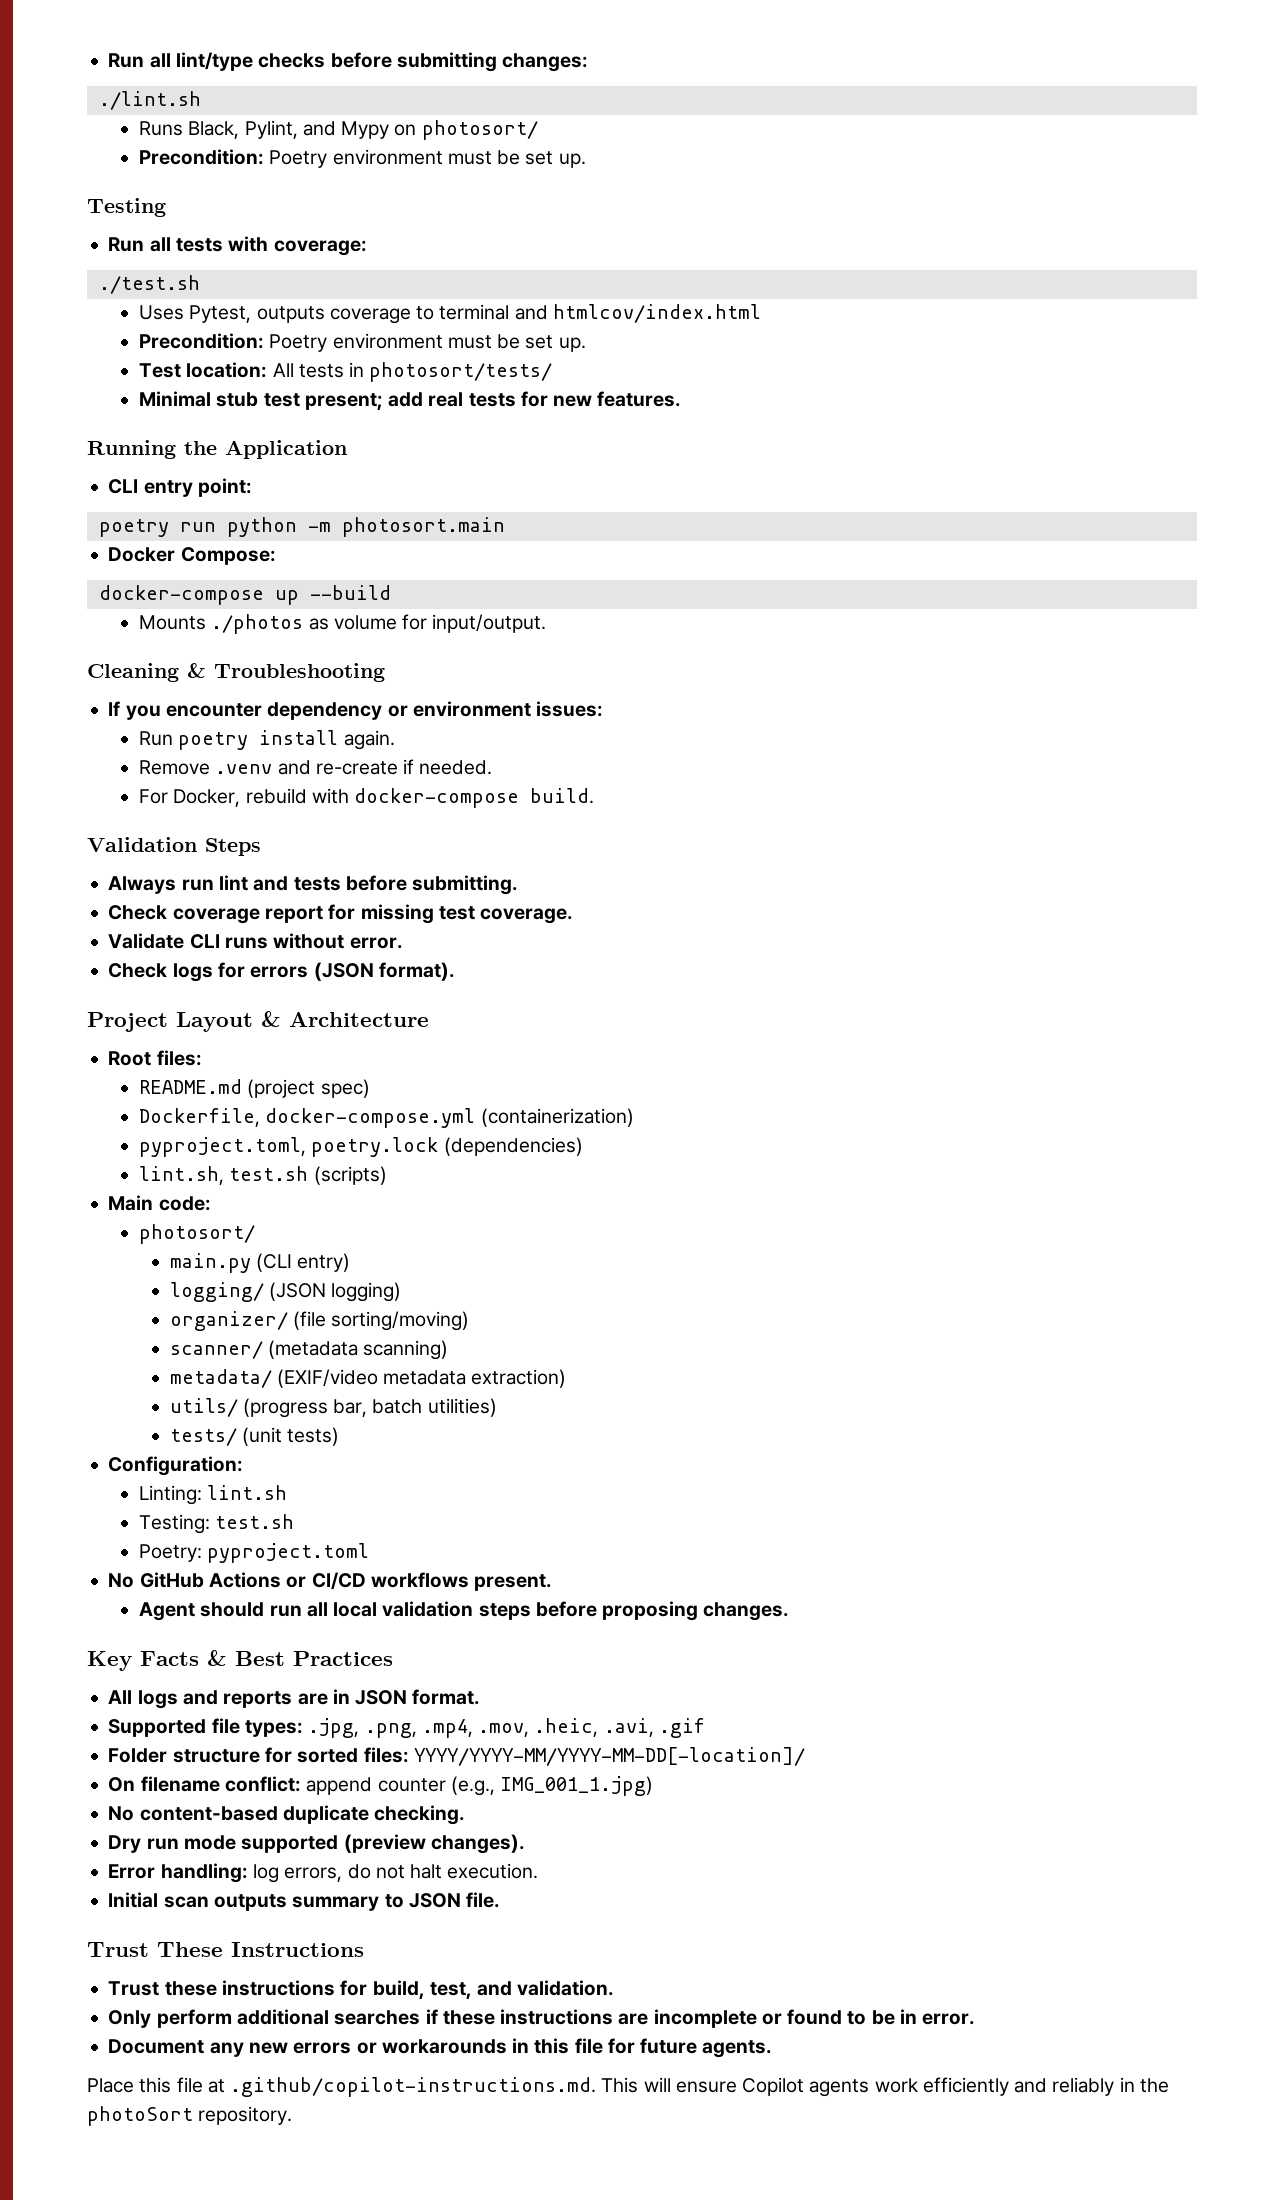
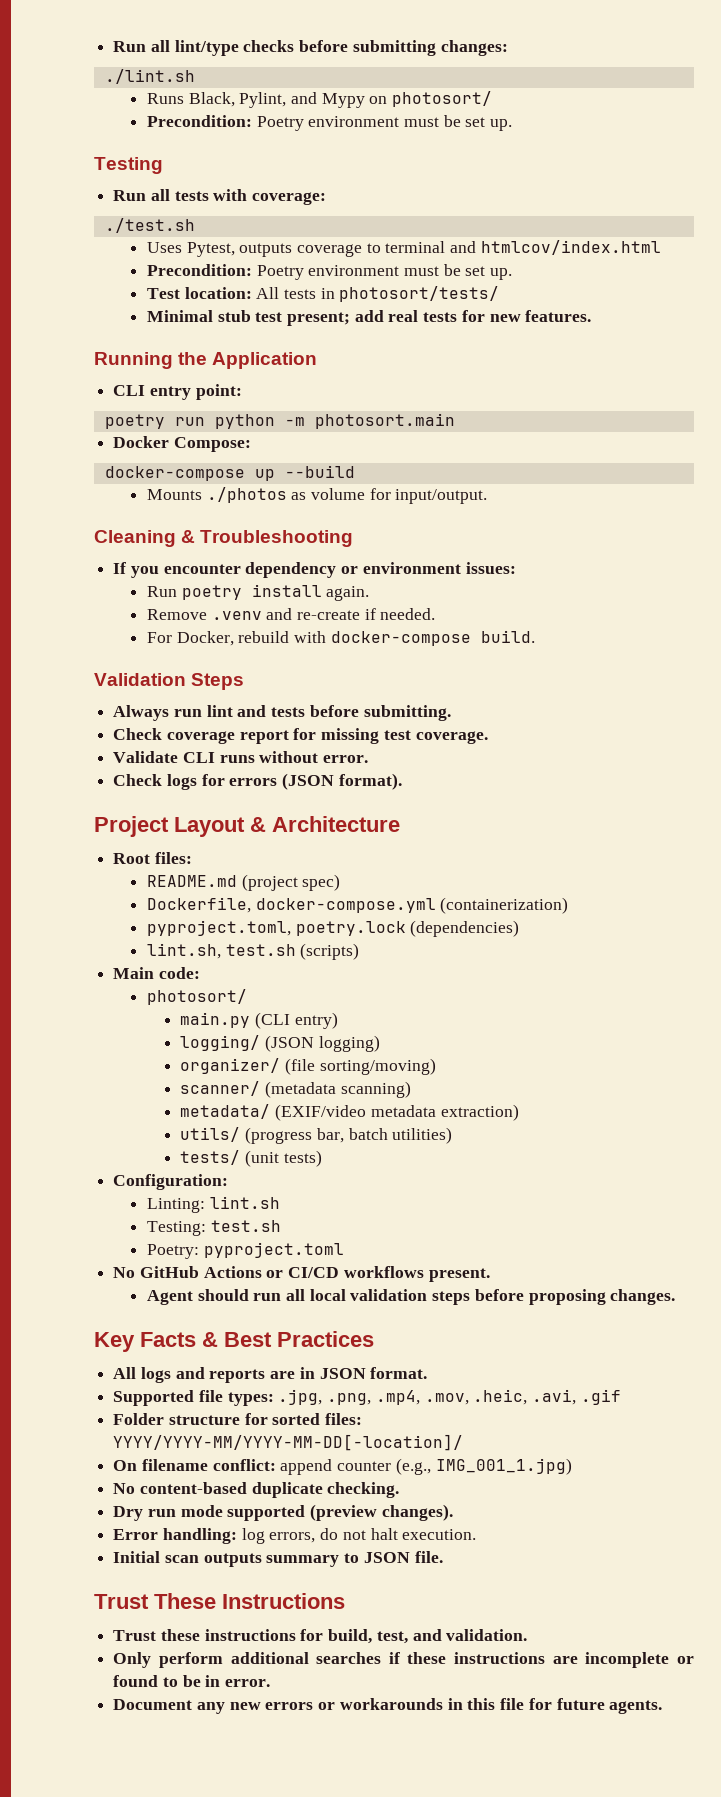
[87,2077,1169,2097] [87,2106,293,2126] // Place this file at .github/copilot-instructions.md. This will ensure Copilot agents work efficiently and reliably in the photoSort repository. -> (663, 1707) none

